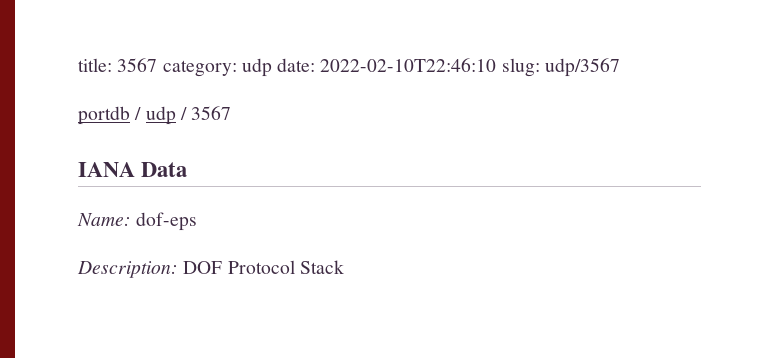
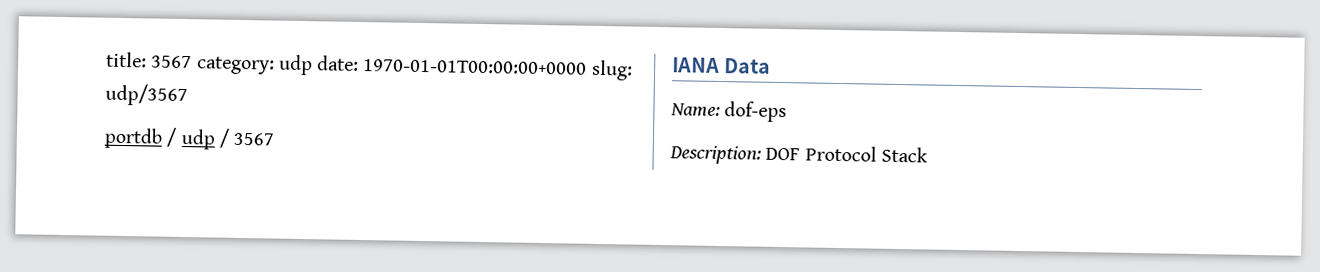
[320,58,497,72] 2022-02-10T22:46:10 -> [363,59,588,75] 1970-01-01T00:00:00+0000

